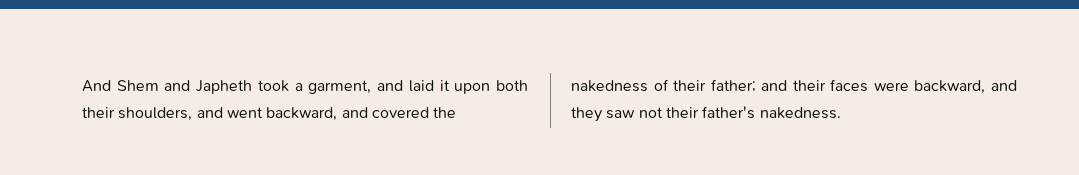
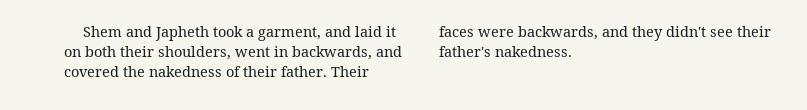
[82,80,111,92] And -> (83, 31) none
[454,83,491,94] upon -> [64,49,81,57] on
[196,107,338,121] and went backward, -> [235,46,372,60] went in backwards,
[710,79,826,92] father; and their -> [281,66,369,77] father. Their
[914,80,986,94] backward, -> [518,26,598,40] backwards,
[606,107,663,119] saw not -> [666,26,733,37] didn't see

